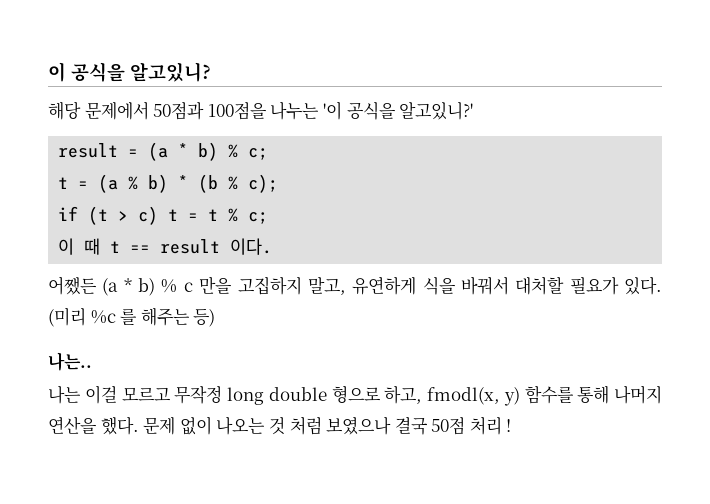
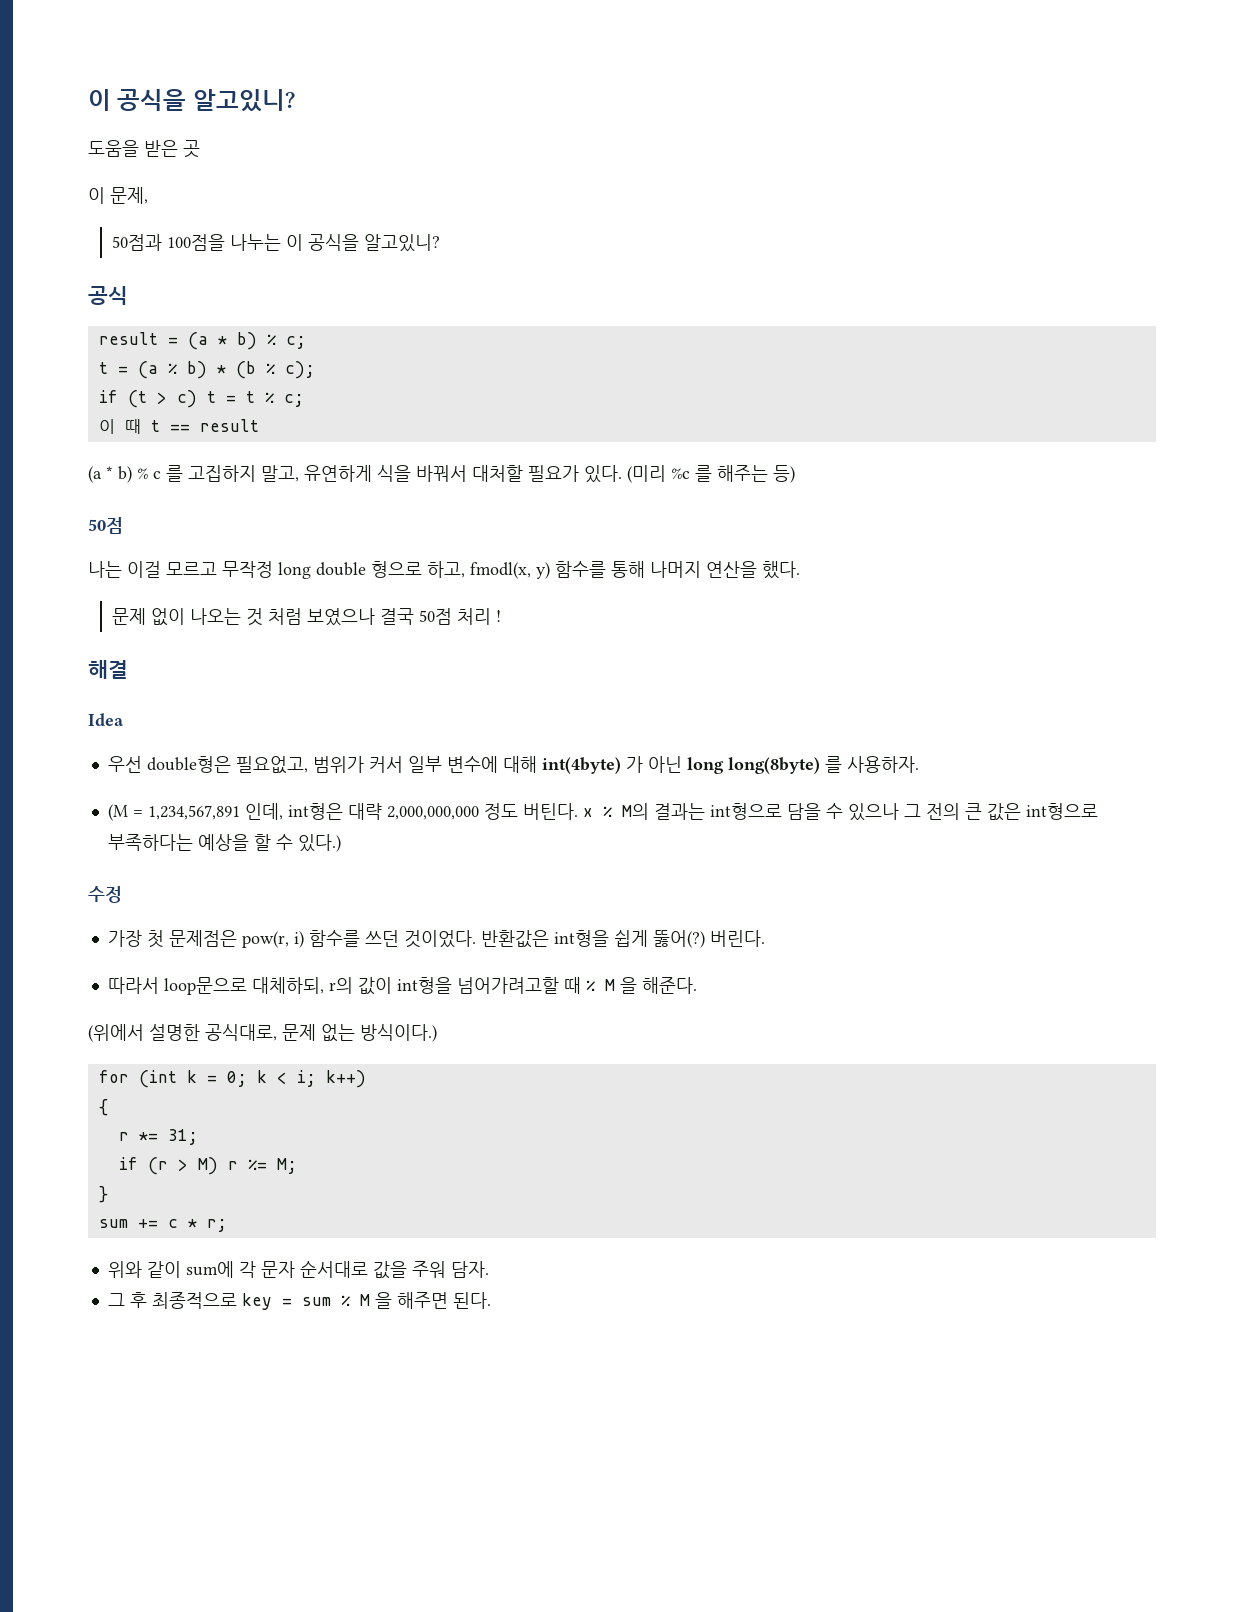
[48,62,211,82] [48,101,474,120] 이 공식을 알고있니? // 해당 문제에서 50점과 100점을 나누는 '이 공식을 알고있니?' -> [88,89,295,112] [88,140,200,158] [88,187,148,204] [112,234,441,252] [88,286,128,305] 이 공식을 알고있니? // 도움을 받은 곳 // 이 문제, // 50점과 100점을 나누는 이 공식을 알고있니? // 공식
[230,238,273,255] [48,276,97,295] 이다. // 어쨌든 -> (259, 425) //
[199,276,233,294] 만을 -> [166,465,183,482] 를
[48,352,92,371] 나는.. -> [88,517,123,534] 50점
(139, 426) none -> (800, 570) //
(512, 425) none -> [88,660,128,679] [88,713,124,726] [107,756,919,774] [107,803,1098,821] [107,834,341,852] [88,886,122,903] [107,930,765,948] [107,977,697,995] [88,1024,437,1042] [98,1070,366,1088] [98,1099,108,1116] [118,1129,198,1145] [118,1157,297,1175] [98,1186,108,1203] [98,1219,227,1232] [107,1260,489,1279] [107,1292,491,1310] // 해결 // Idea // 우선 double형은 필요없고, 범위가 커서 일부 변수에 대해 int(4byte) 가 아닌 long long(8byte) 를 사용하자. // (M = 1,234,567,891 인데, int형은 대략 2,000,000,000 정도 버틴다. x % M의 결과는 int형으로 담을 수 있으나 그 전의 큰 값은 int형으로 부족하다는 예상을 할 수 있다.) // 수정 // 가장 첫 문제점은 pow(r, i) 함수를 쓰던 것이었다. 반환값은 int형을 쉽게 뚫어(?) 버린다. // 따라서 loop문으로 대체하되, r의 값이 int형을 넘어가려고할 때 % M 을 해준다. // (위에서 설명한 공식대로, 문제 없는 방식이다.) // for (int k = 0; k < i; k++) // { // r *= 31; // if (r > M) r %= M; // } // sum += c * r; // 위와 같이 sum에 각 문자 순서대로 값을 주워 담자. // 그 후 최종적으로 key = sum % M 을 해주면 된다.

